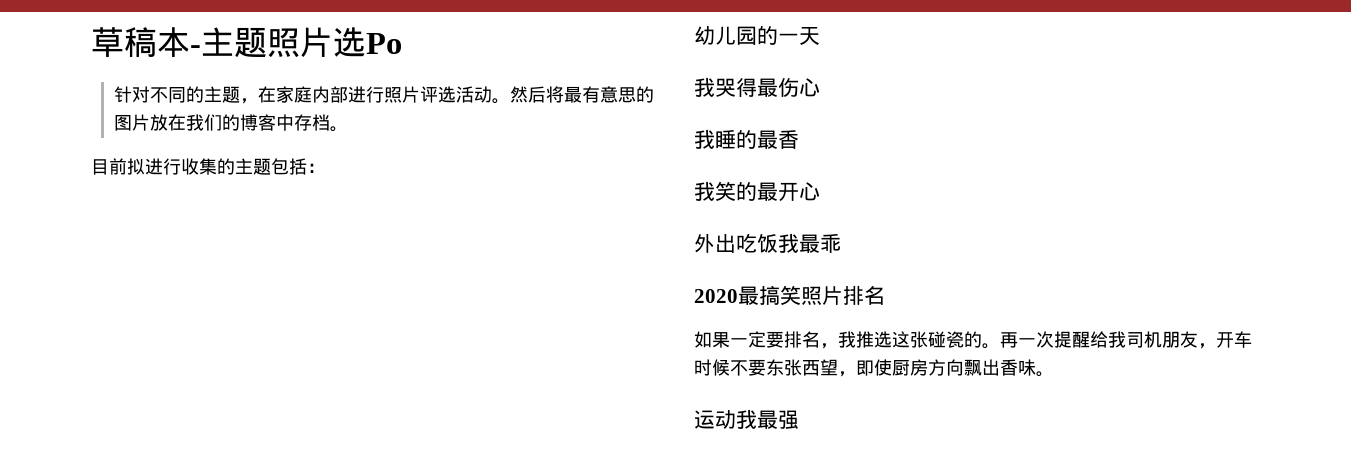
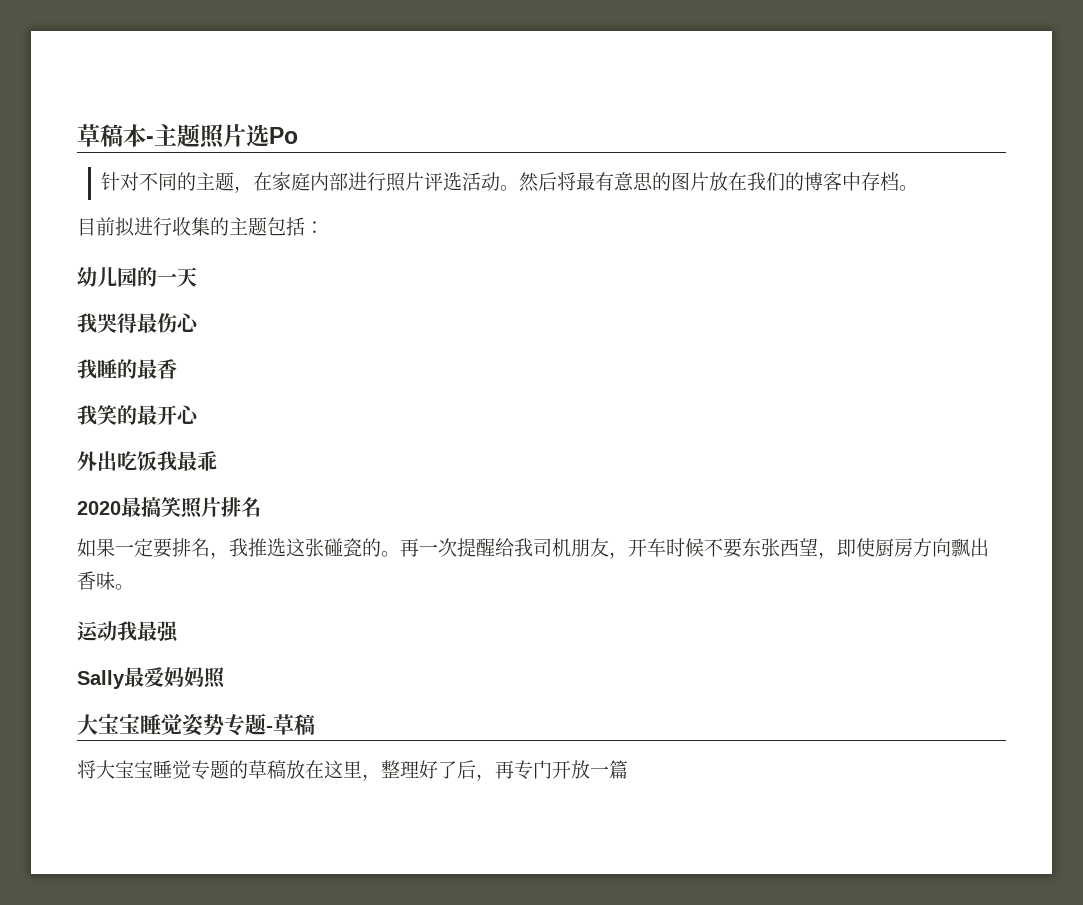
(799, 419) none -> [77,667,226,689] [77,713,315,736] [77,760,628,781] // Sally最爱妈妈照 // 大宝宝睡觉姿势专题-草稿 // 将大宝宝睡觉专题的草稿放在这里，整理好了后，再专门开放一篇

